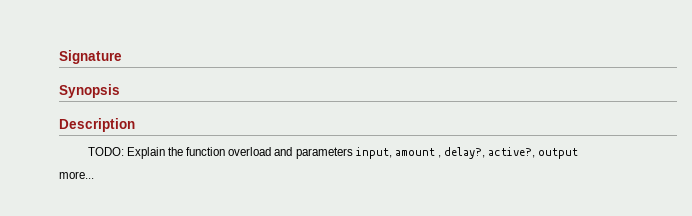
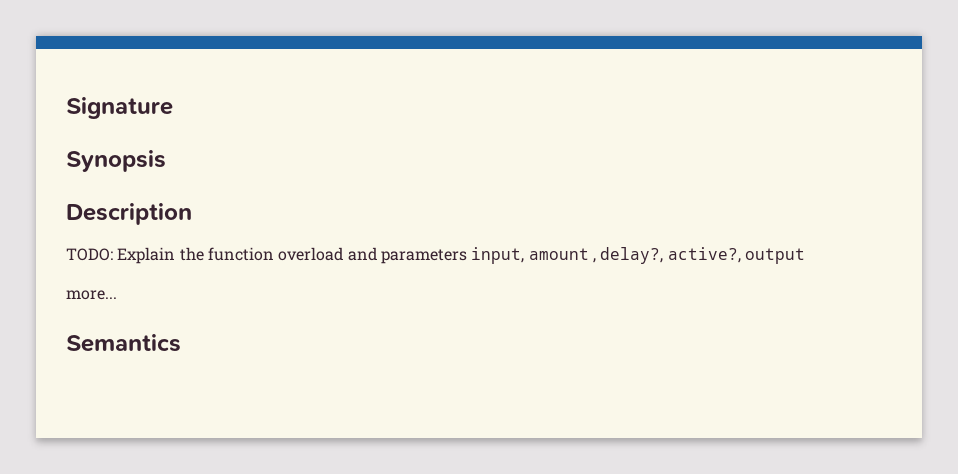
(94, 175) none -> [66,334,181,352] // Semantics

